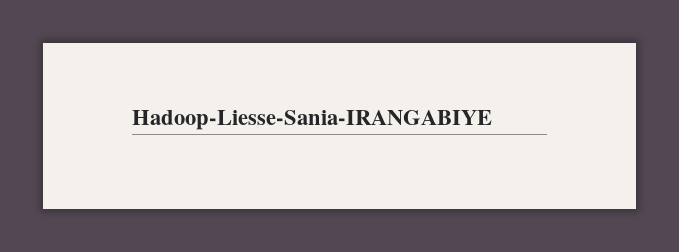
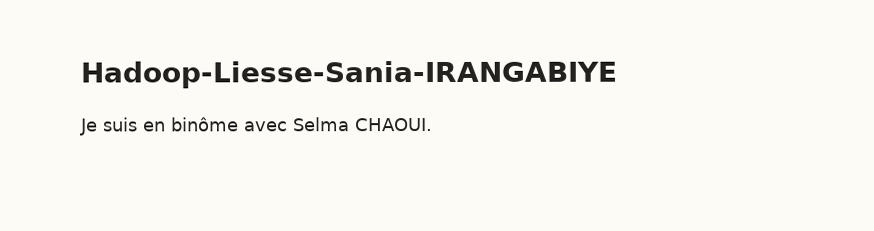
(492, 120) none -> [80,117,433,136] // Je suis en binôme avec Selma CHAOUI.

